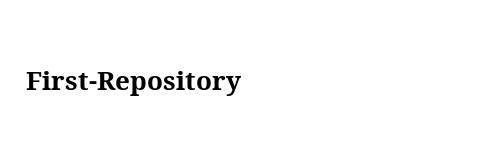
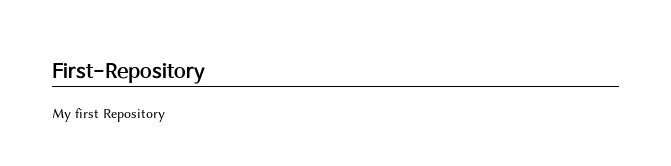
(242, 83) none -> [52,108,165,122] // My first Repository

